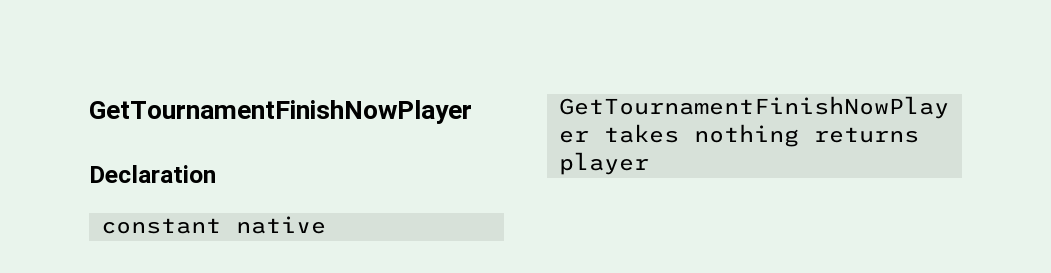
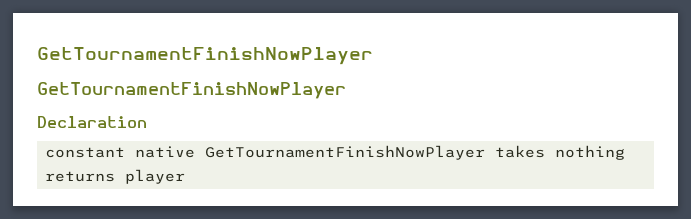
[89,100,472,124] GetTournamentFinishNowPlayer -> [37,47,373,65] [37,82,346,99] GetTournamentFinishNowPlayer // GetTournamentFinishNowPlayer

